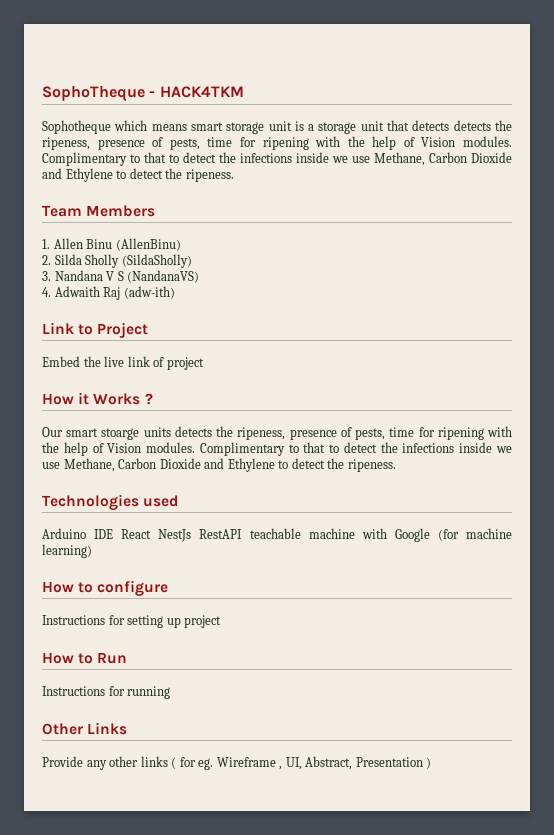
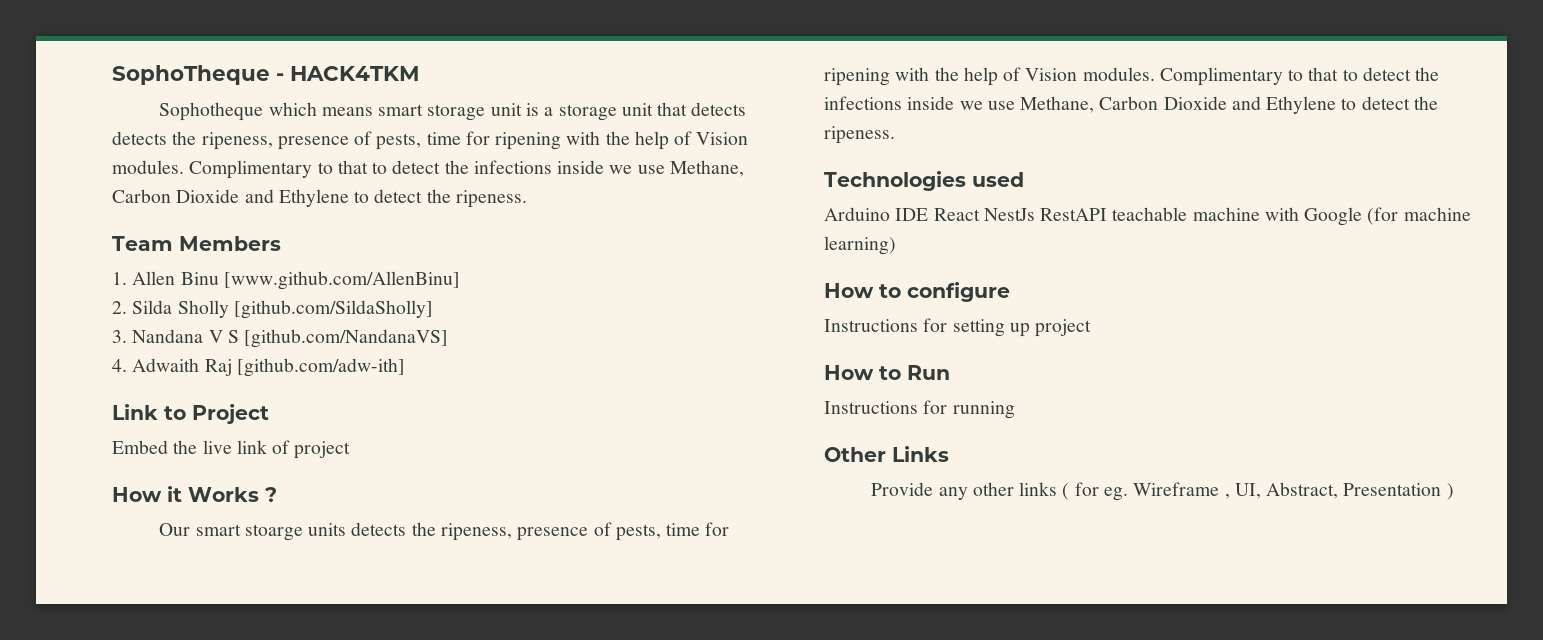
[115,238,181,251] (AllenBinu) -> [223,271,460,290] [www.github.com/AllenBinu]
[121,254,192,268] (SildaSholly) -> [233,300,433,319] [github.com/SildaSholly]
[127,270,200,283] (NandanaVS) -> [244,329,449,348] [github.com/NandanaVS]
[123,286,175,299] (adw-ith) -> [236,358,405,377] [github.com/adw-ith]

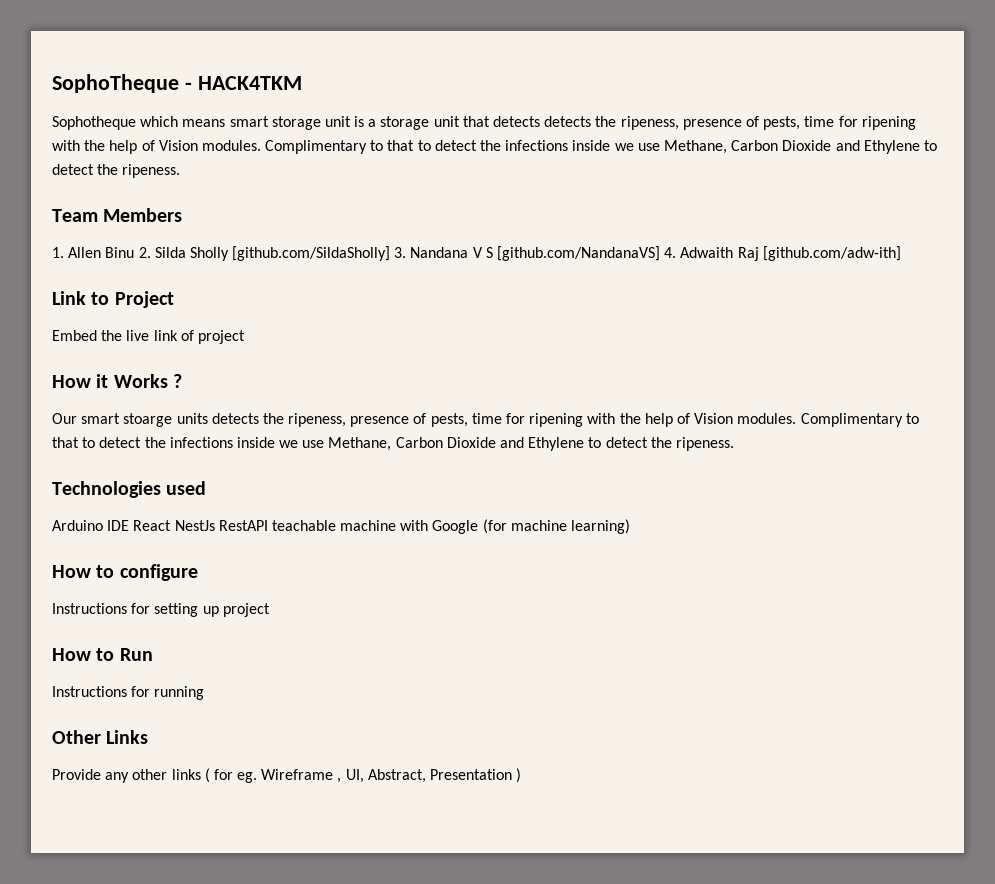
[223,271,460,290] [www.github.com/AllenBinu] // -> (135, 252) none
(433, 309) // -> (391, 253) none
(449, 338) // -> (661, 253) none

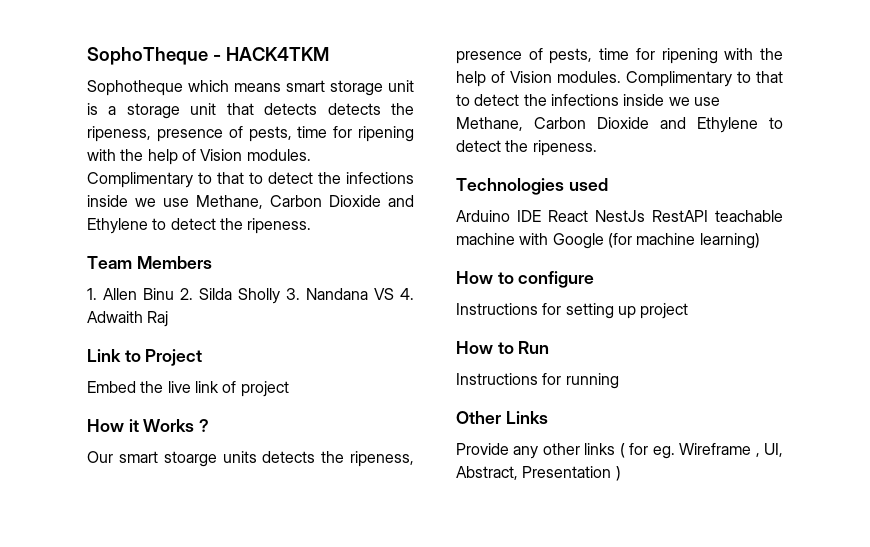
[232,246,391,261] [github.com/SildaSholly] -> (280, 296) none
[472,246,661,261] V S [github.com/NandanaVS] -> [374,288,394,300] VS
[762,246,901,261] [github.com/adw-ith] -> (169, 319) none

